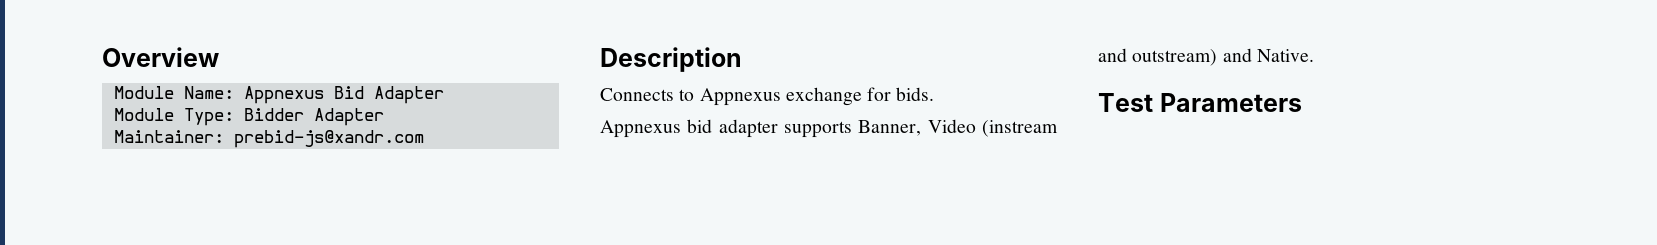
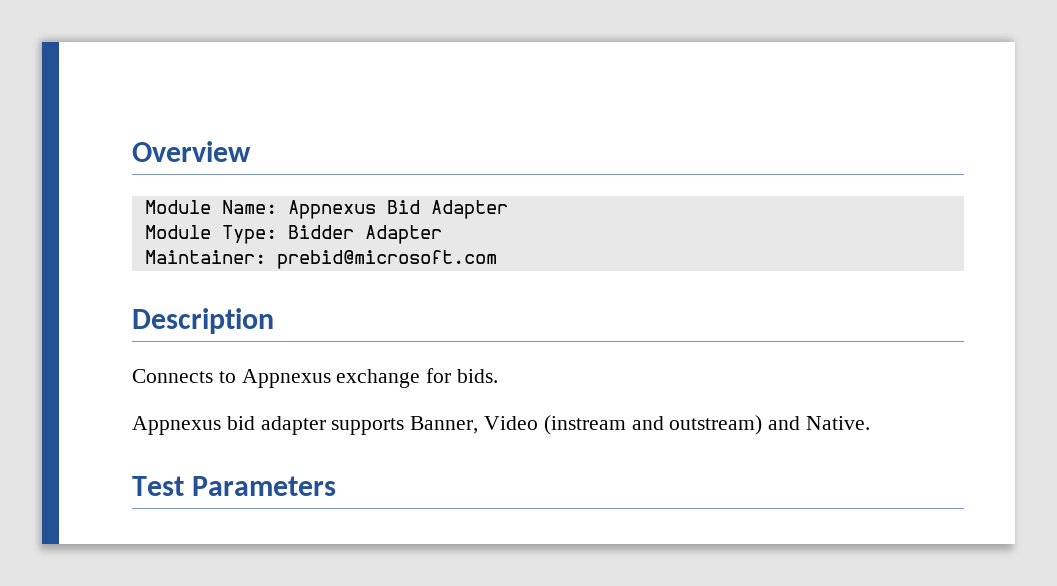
[233,130,424,148] prebid-js@xandr.com -> [276,250,497,269] prebid@microsoft.com

